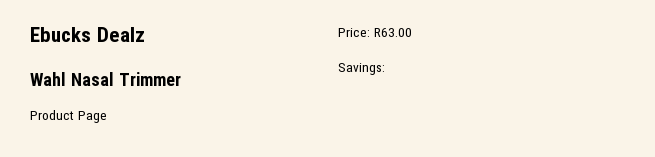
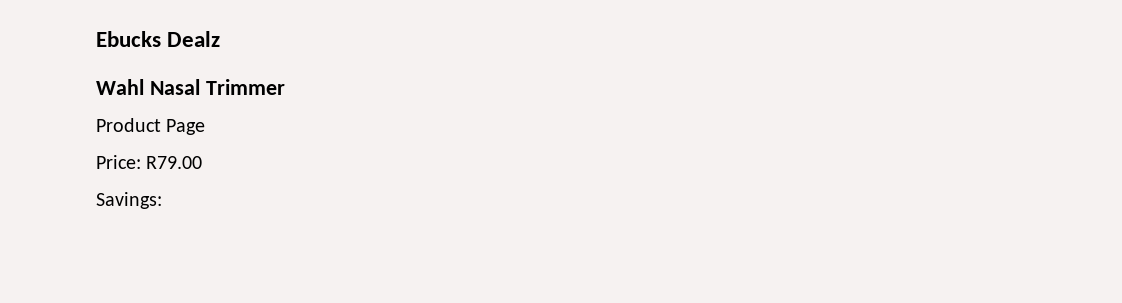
[373,28,412,37] R63.00 -> [146,156,203,169] R79.00

